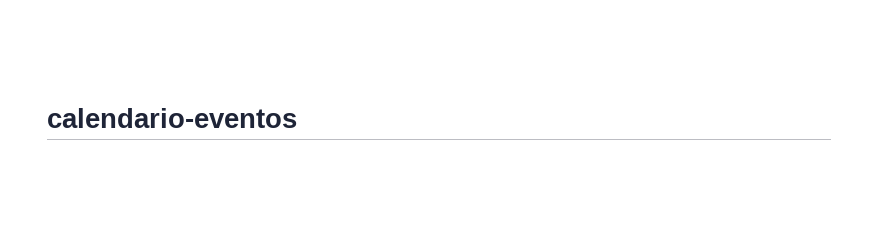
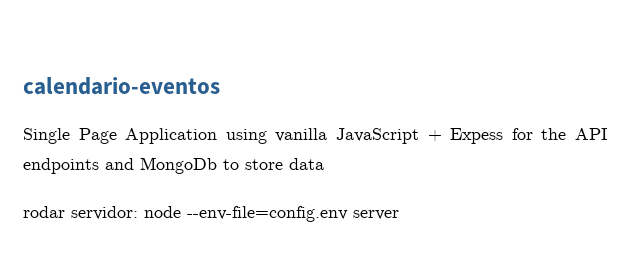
(297, 118) none -> [23,128,609,144] [23,157,324,174] [23,206,399,222] // Single Page Application using vanilla JavaScript + Expess for the API endpoints and MongoDb to store data // rodar servidor: node --env-file=config.env server

